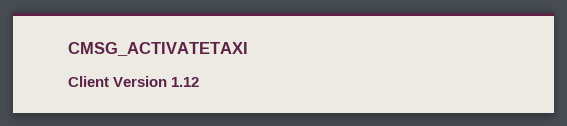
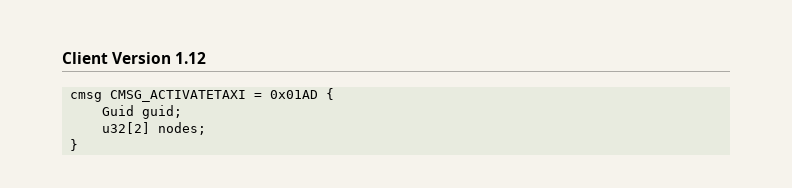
[68,42,248,56] CMSG_ACTIVATETAXI // -> (62, 58) none
(200, 82) none -> [70,88,335,102] [102,105,183,119] [102,122,207,135] [70,139,79,151] // cmsg CMSG_ACTIVATETAXI = 0x01AD { // Guid guid; // u32[2] nodes; // }

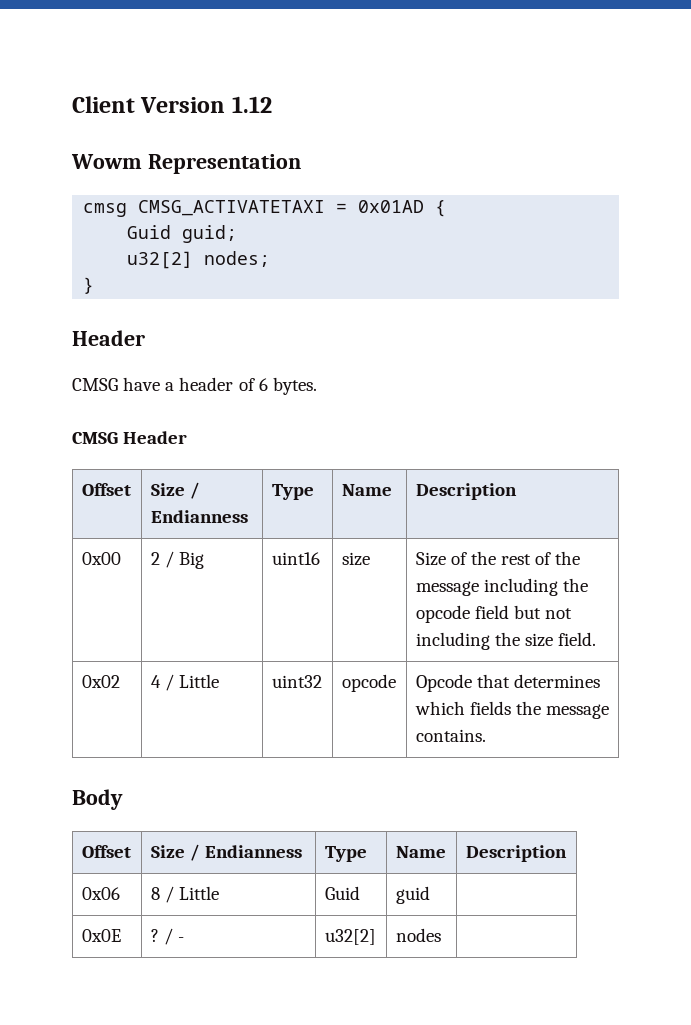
(207, 58) none -> [71,154,301,174] // Wowm Representation
(79, 145) none -> [72,330,145,346] [72,377,317,395] [72,431,188,444] [81,483,131,496] [150,482,200,499] [150,510,248,523] [271,484,314,500] [341,484,392,496] [415,483,517,500] [81,552,121,565] [150,551,204,569] [271,552,320,565] [341,552,370,566] [415,551,581,566] [415,578,588,596] [415,605,572,623] [415,632,596,650] [81,675,120,688] [150,674,219,691] [271,675,322,688] [341,674,396,692] [415,674,600,692] [414,701,609,719] [415,729,486,742] [72,789,123,810] [81,845,131,858] [150,844,302,861] [324,846,367,862] [395,846,446,858] [465,845,567,862] [81,887,120,900] [150,886,219,903] [324,886,360,900] [395,886,430,904] [81,929,121,942] [150,928,184,945] [324,929,376,945] [395,928,441,942] // Header // CMSG have a header of 6 bytes. // CMSG Header // Offset | Size / Endianness | Type | Name | Description // 0x00 | 2 / Big | uint16 | size | Size of the rest of the message including the opcode field but not including the size field. // 0x02 | 4 / Little | uint32 | opcode | Opcode that determines which fields the message contains. // Body // Offset | Size / Endianness | Type | Name | Description // 0x06 | 8 / Little | Guid | guid | // 0x0E | ? / - | u32[2] | nodes |

